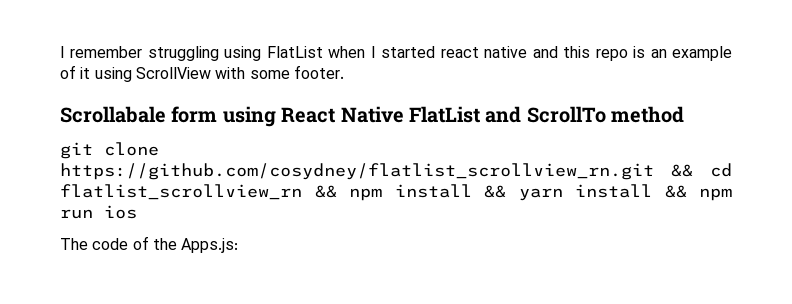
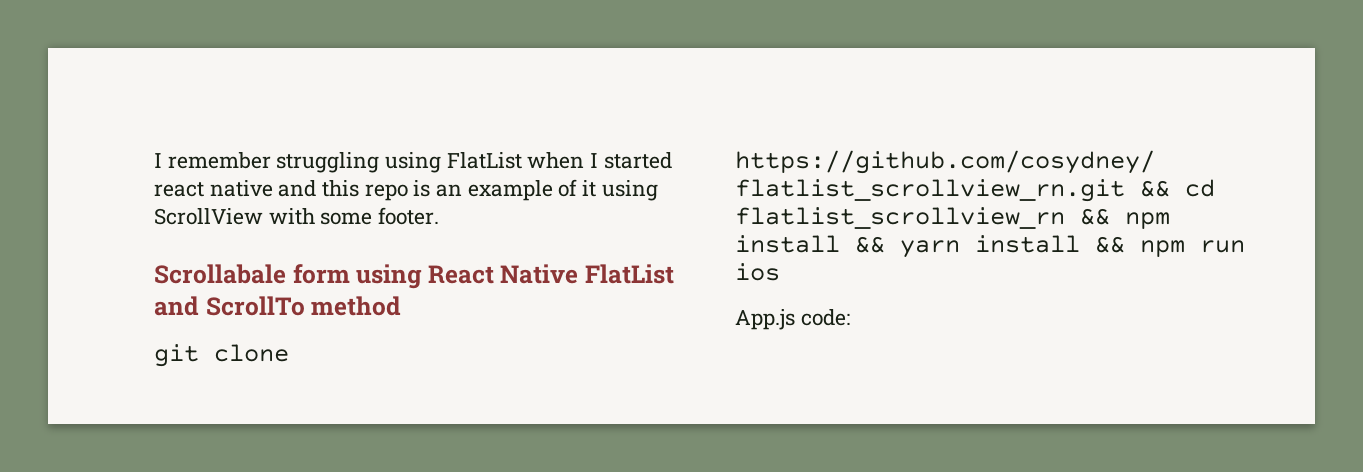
[60,236,239,253] The code of the Apps.js: -> [735,309,850,330] App.js code:

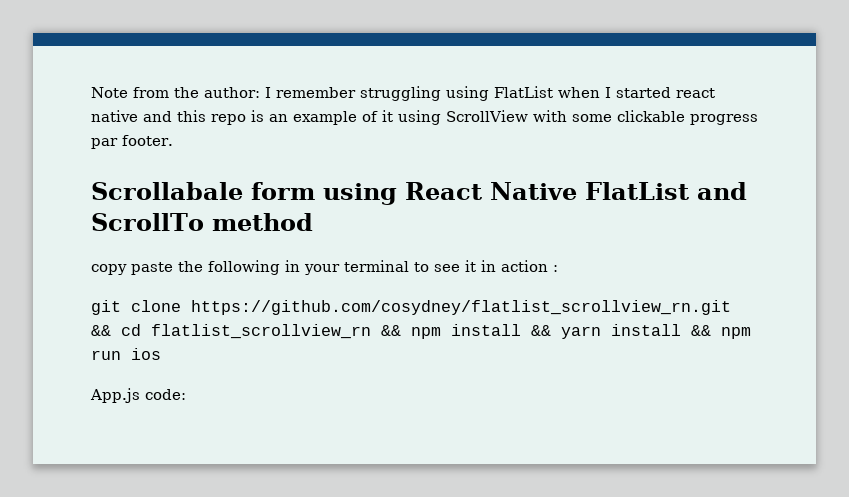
(154, 160) none -> [91,87,260,98] Note from the author:
(373, 218) none -> [617,110,758,125] [91,138,118,149] clickable progress par
(402, 306) none -> [91,260,558,275] // copy paste the following in your terminal to see it in action :

